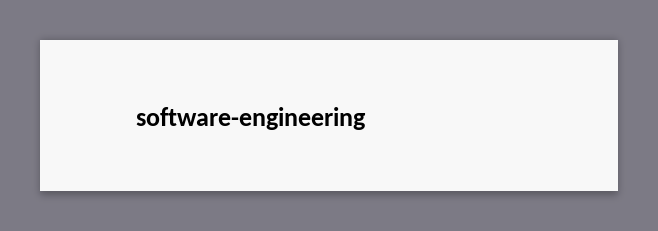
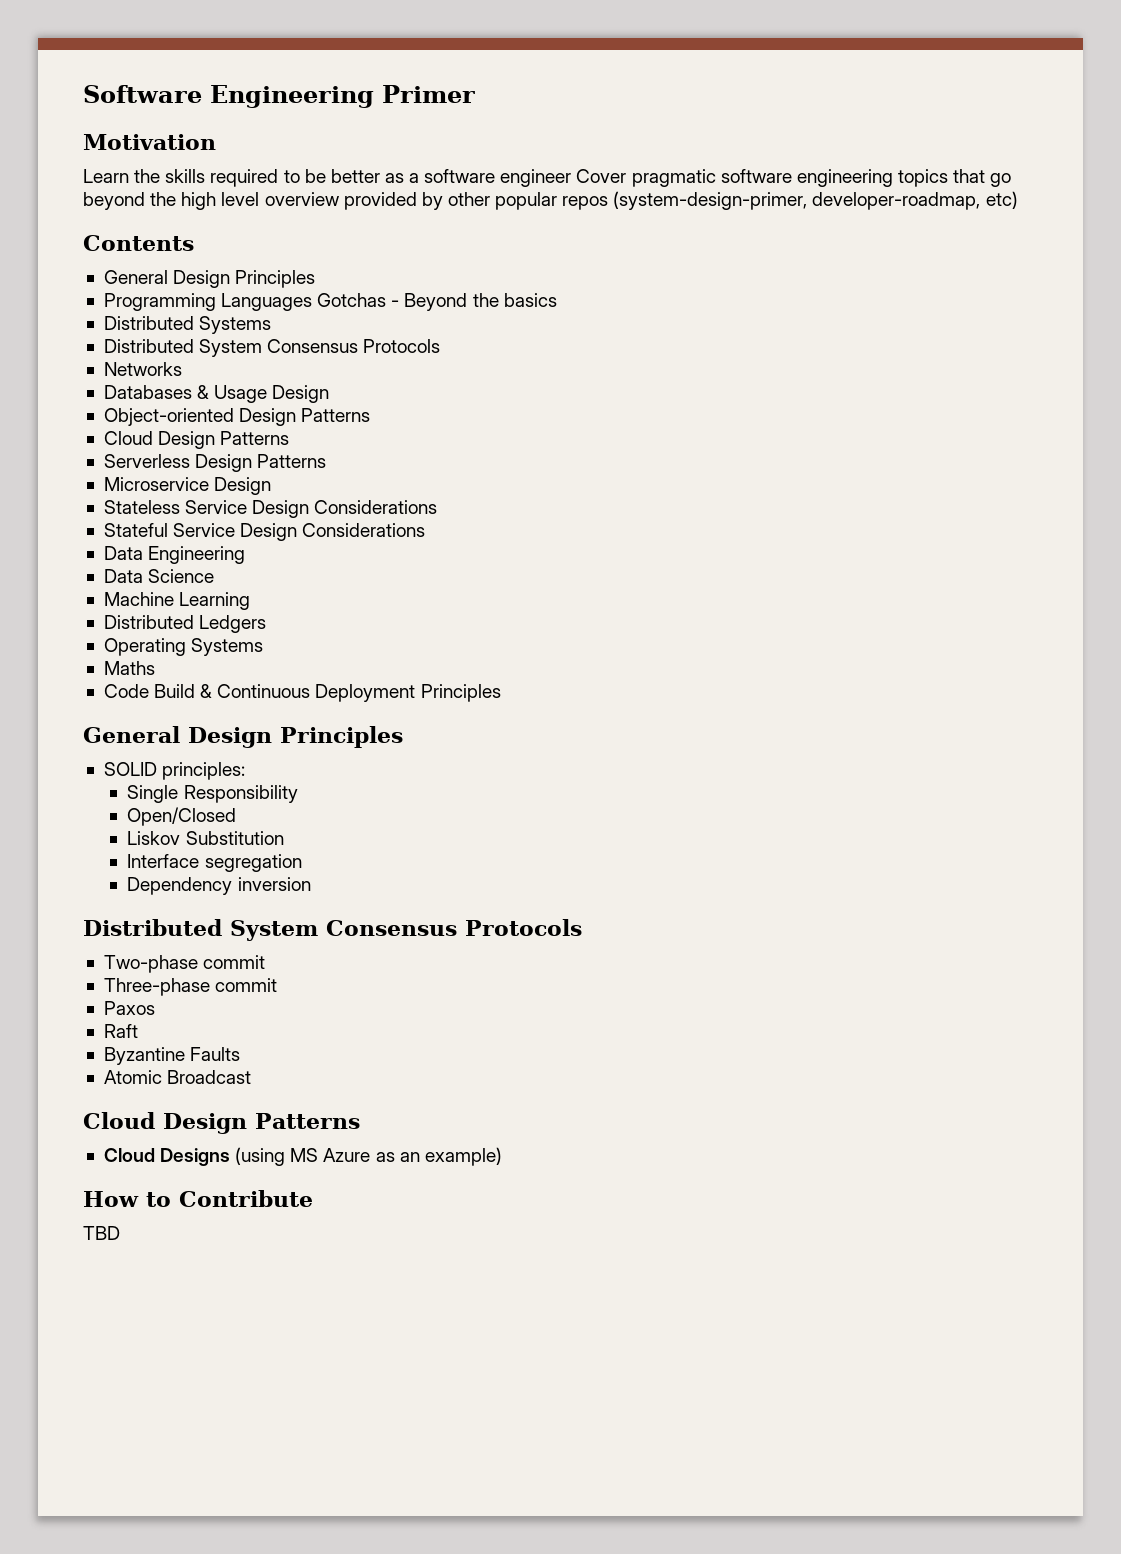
[136,107,366,130] software-engineering -> [83,85,475,108] [83,134,216,150] [83,169,1012,187] [83,191,1018,210] [83,235,194,251] [103,270,316,288] [103,293,557,311] [103,316,272,334] [103,339,441,357] [103,362,182,376] [103,385,330,403] [103,408,371,426] [103,431,290,449] [103,454,327,472] [103,477,272,495] [103,500,438,518] [103,523,426,541] [103,546,246,564] [103,569,215,583] [103,592,251,610] [103,615,267,633] [103,638,264,656] [103,661,155,675] [103,684,501,702] [83,726,403,748] [103,762,246,780] [127,785,298,803] [127,807,237,826] [127,831,284,845] [127,854,302,872] [127,877,311,895] [83,919,582,941] [103,955,266,973] [103,978,278,996] [103,1001,155,1015] [103,1024,138,1038] [103,1047,241,1065] [103,1070,252,1084] [83,1112,360,1134] [103,1147,502,1166] [83,1190,313,1207] [83,1226,120,1240] Software Engineering Primer // Motivation // Learn the skills required to be better as a software engineer Cover pragmatic software engineering topics that go beyond the high level overview provided by other popular repos (system-design-primer, developer-roadmap, etc) // Contents // General Design Principles // Programming Languages Gotchas - Beyond the basics // Distributed Systems // Distributed System Consensus Protocols // Networks // Databases & Usage Design // Object-oriented Design Patterns // Cloud Design Patterns // Serverless Design Patterns // Microservice Design // Stateless Service Design Considerations // Stateful Service Design Considerations // Data Engineering // Data Science // Machine Learning // Distributed Ledgers // Operating Systems // Maths // Code Build & Continuous Deployment Principles // General Design Principles // SOLID principles: // Single Responsibility // Open/Closed // Liskov Substitution // Interface segregation // Dependency inversion // Distributed System Consensus Protocols // Two-phase commit // Three-phase commit // Paxos // Raft // Byzantine Faults // Atomic Broadcast // Cloud Design Patterns // Cloud Designs (using MS Azure as an example) // How to Contribute // TBD

